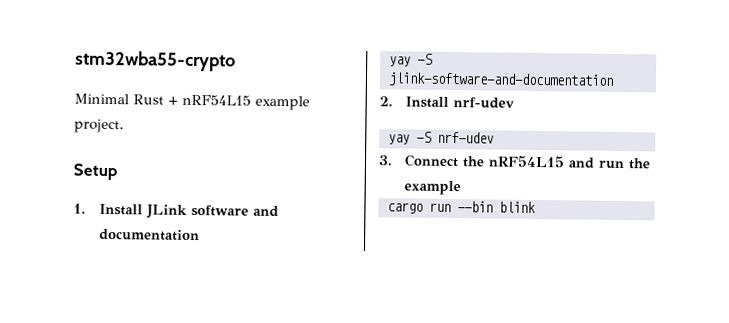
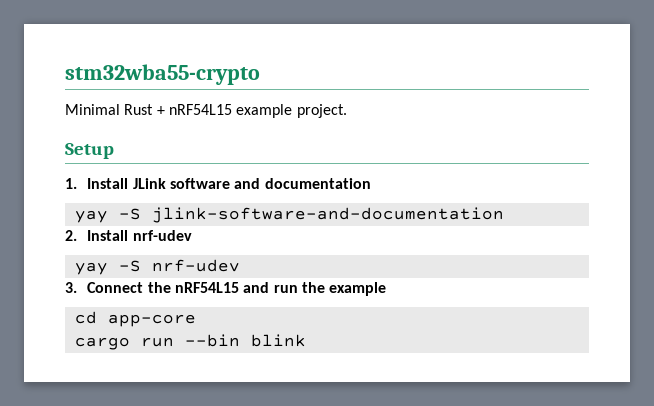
(462, 188) none -> [74,311,196,327] // cd app-core

